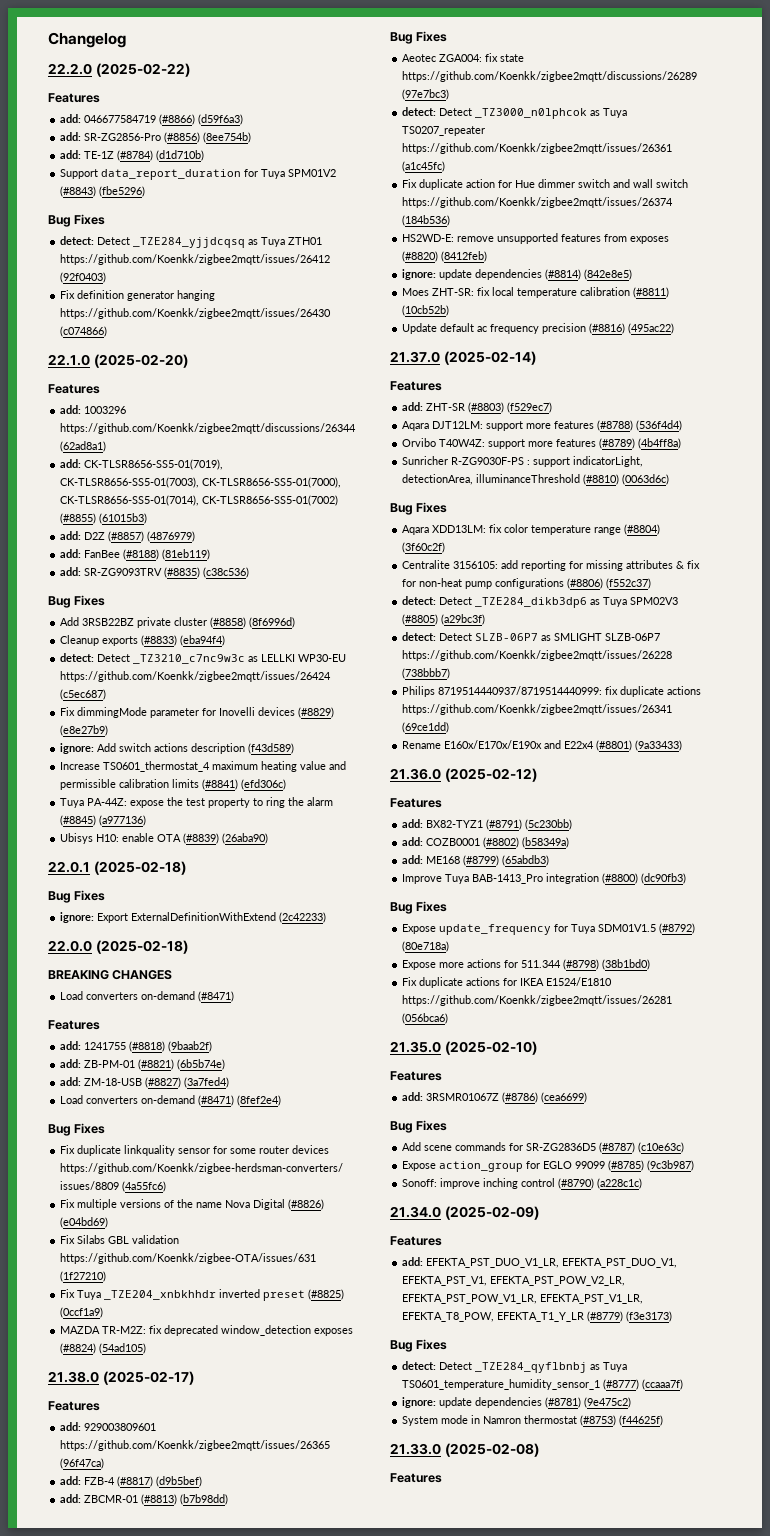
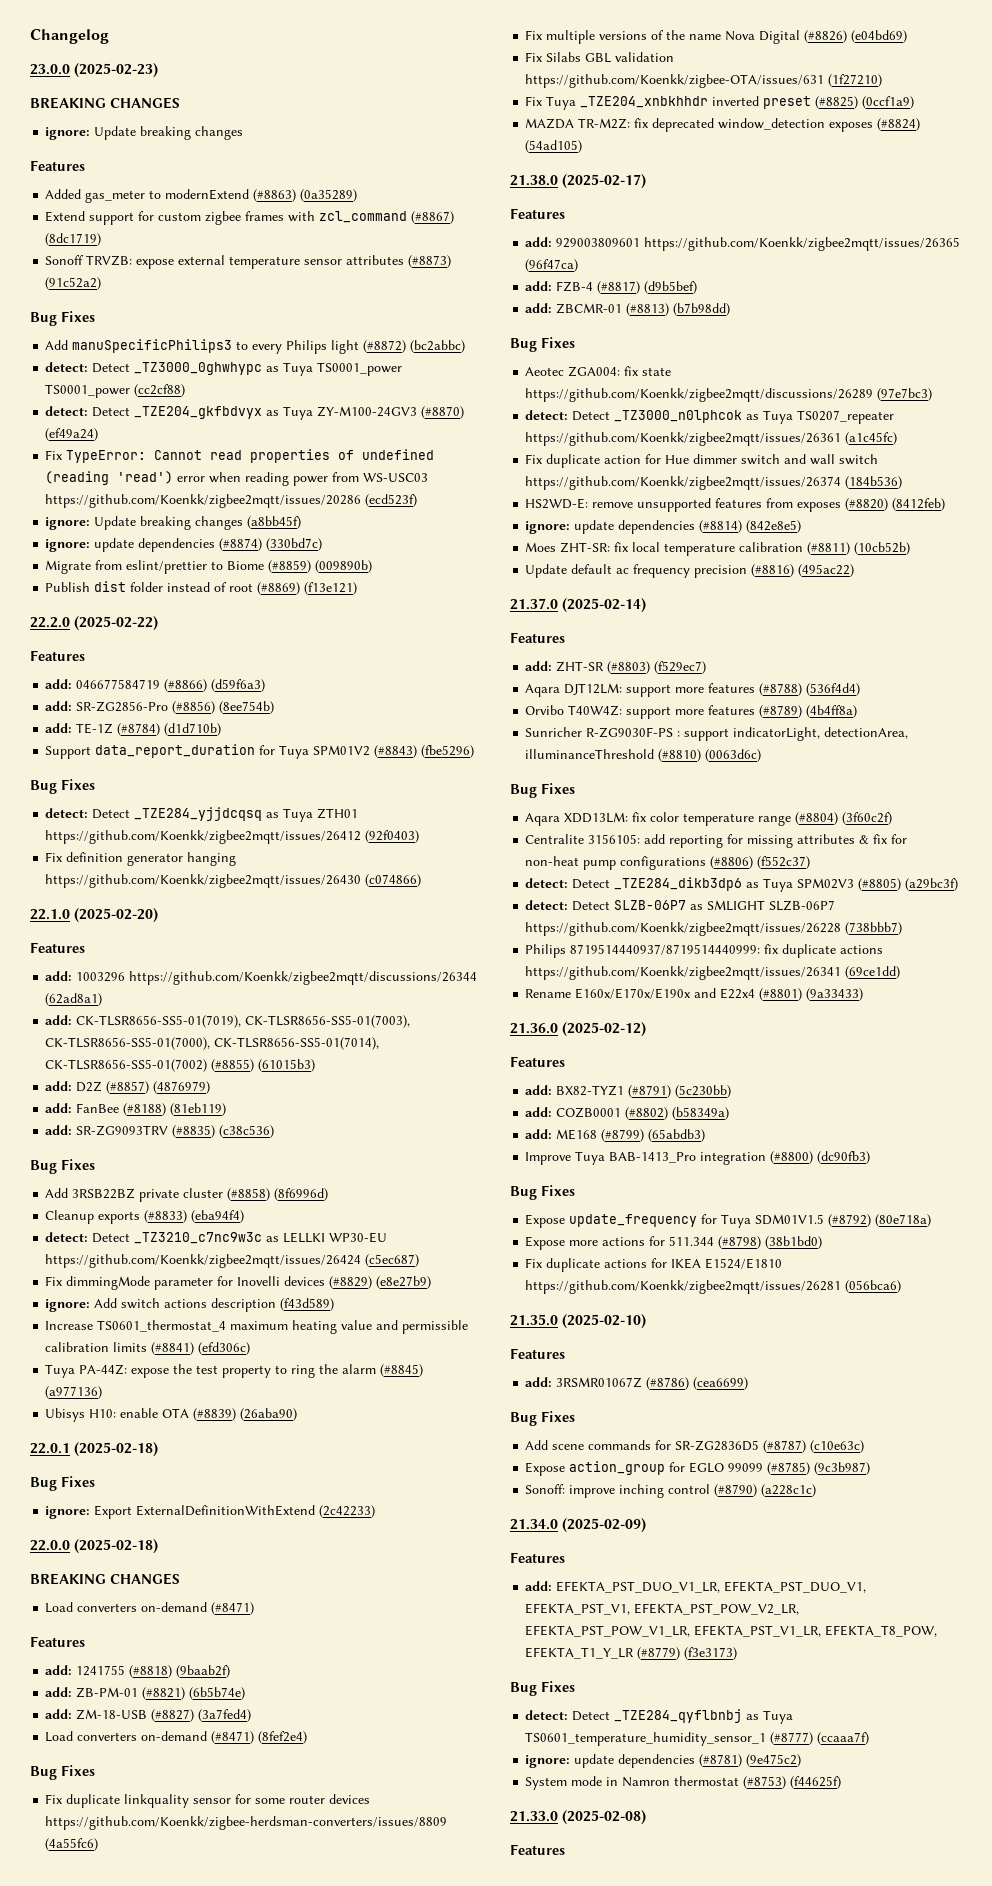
(126, 40) none -> [30,63,159,78] [30,97,180,109] [45,126,244,140] [30,160,85,171] [45,189,358,203] [45,211,455,225] [45,233,102,246] [45,255,452,269] [45,277,102,290] [30,311,95,326] [45,339,466,354] [45,362,403,376] [45,384,186,398] [45,406,465,420] [45,428,99,441] [45,449,435,463] [45,471,429,486] [45,494,418,508] [45,516,302,530] [45,538,323,552] [45,560,373,574] [45,581,358,595] // 23.0.0 (2025-02-23) // BREAKING CHANGES // ignore: Update breaking changes // Features // Added gas_meter to modernExtend (#8863) (0a35289) // Extend support for custom zigbee frames with zcl_command (#8867) (8dc1719) // Sonoff TRVZB: expose external temperature sensor attributes (#8873) (91c52a2) // Bug Fixes // Add manuSpecificPhilips3 to every Philips light (#8872) (bc2abbc) // detect: Detect _TZ3000_0ghwhypc as Tuya TS0001_power TS0001_power (cc2cf88) // detect: Detect _TZE204_gkfbdvyx as Tuya ZY-M100-24GV3 (#8870) (ef49a24) // Fix TypeError: Cannot read properties of undefined (reading 'read') error when reading power from WS-USC03 https://github.com/Koenkk/zigbee2mqtt/issues/20286 (ecd523f) // ignore: Update breaking changes (a8bb45f) // ignore: update dependencies (#8874) (330bd7c) // Migrate from eslint/prettier to Biome (#8859) (009890b) // Publish dist folder instead of root (#8869) (f13e121)

